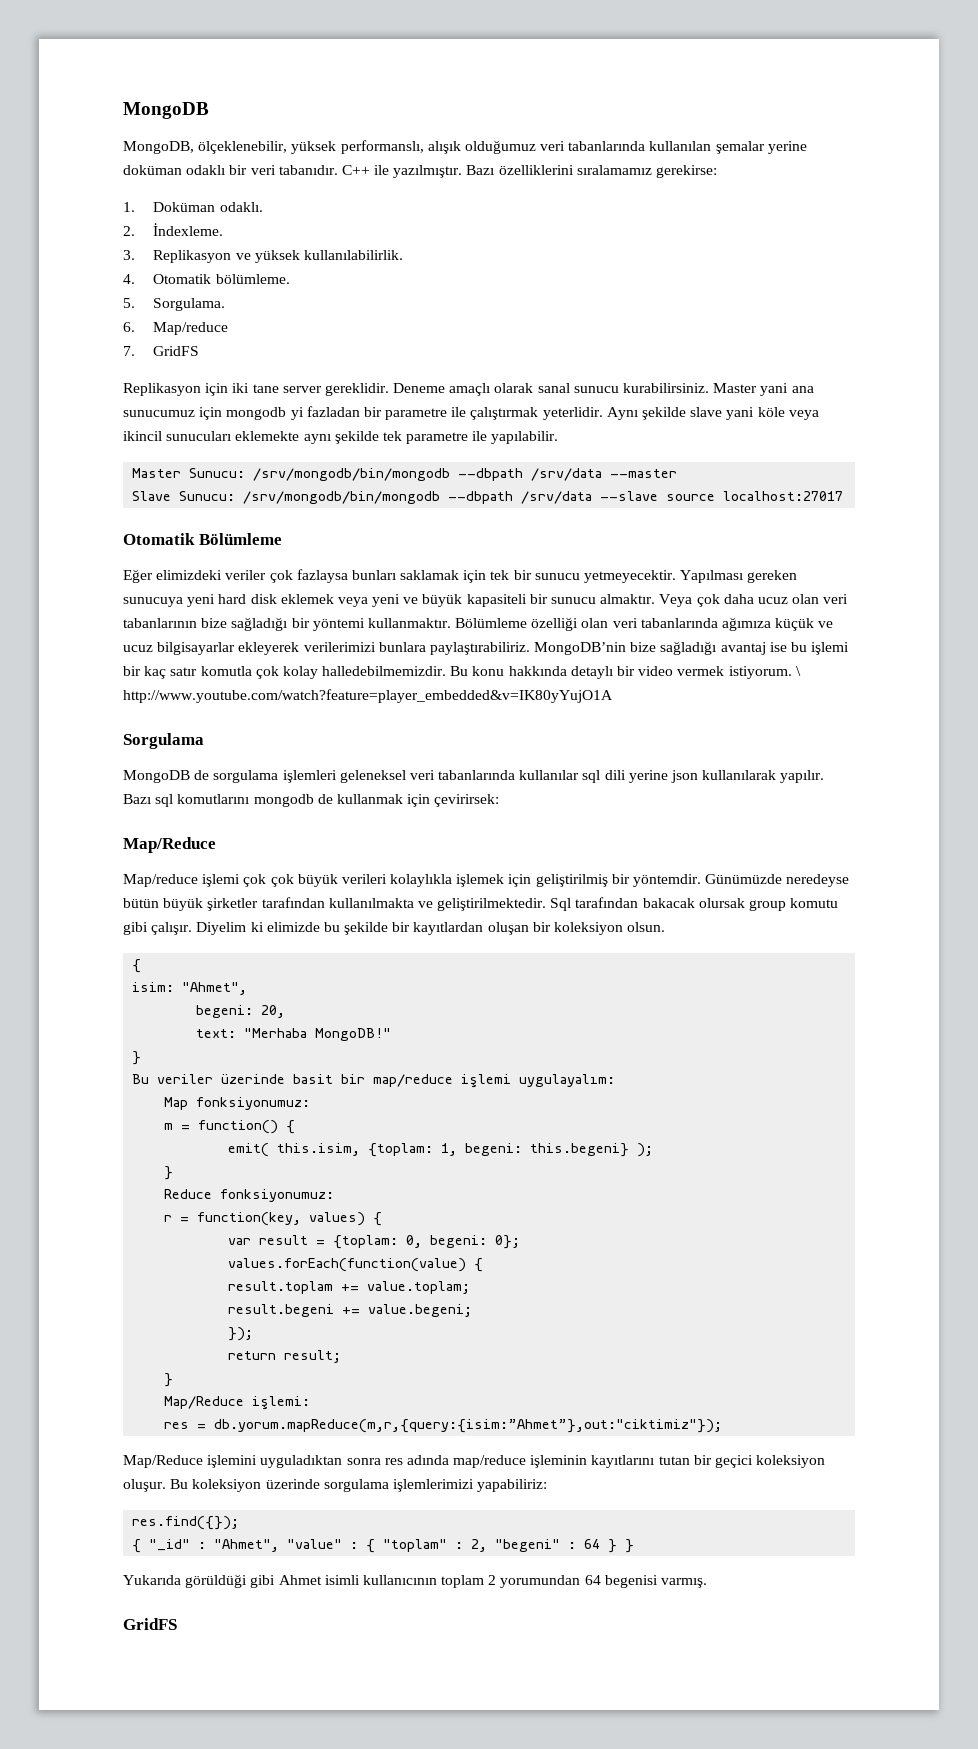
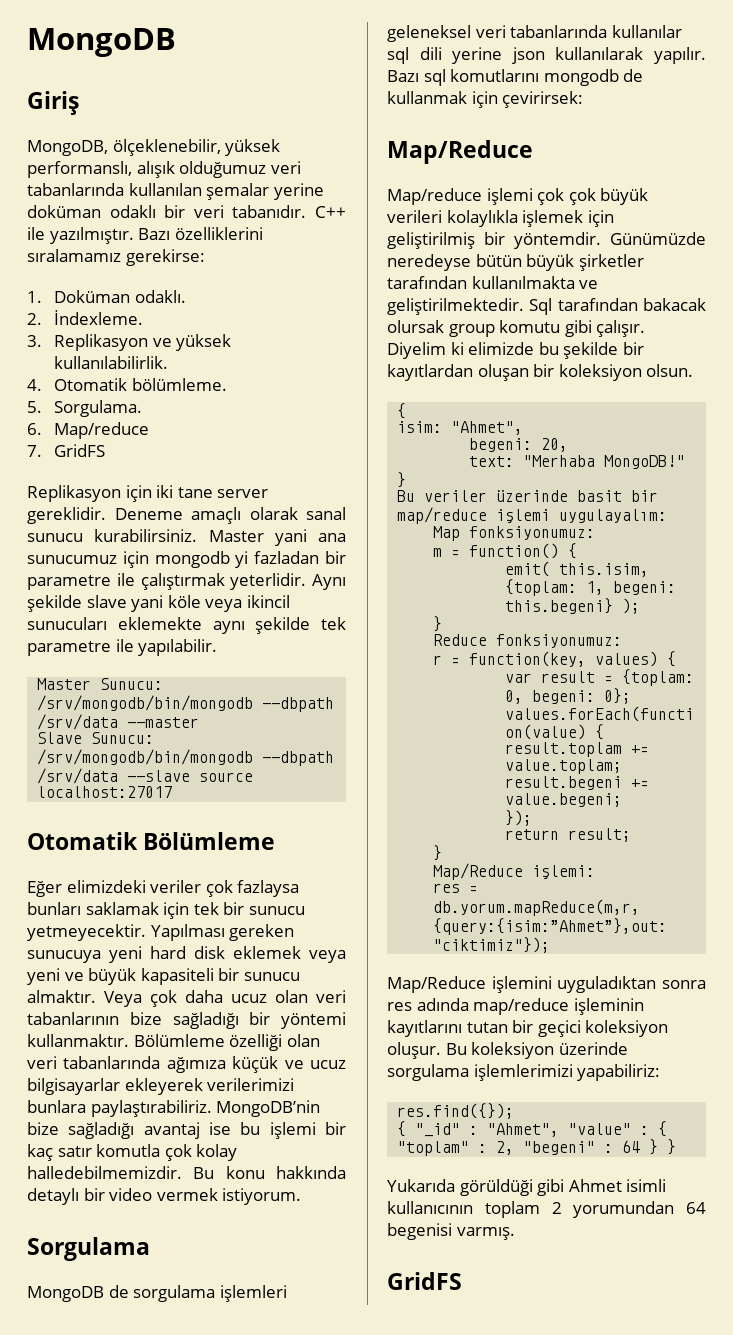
[123,102,209,119] MongoDB -> [27,28,176,57] [27,91,79,115] MongoDB // Giriş
[795,666,801,676] [123,689,613,703] \ http://www.youtube.com/watch?feature=player_embedded&v=IK80yYujO1A -> (302, 1196) none

